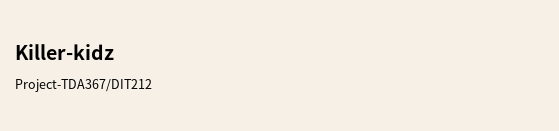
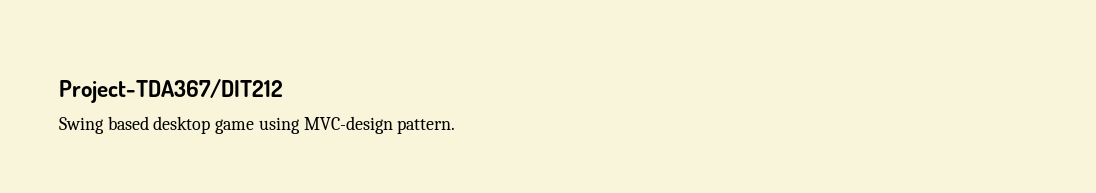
[15,44,114,60] [15,79,152,92] Killer-kidz // Project-TDA367/DIT212 -> [59,79,283,103] [59,116,456,134] Project-TDA367/DIT212 // Swing based desktop game using MVC-design pattern.

